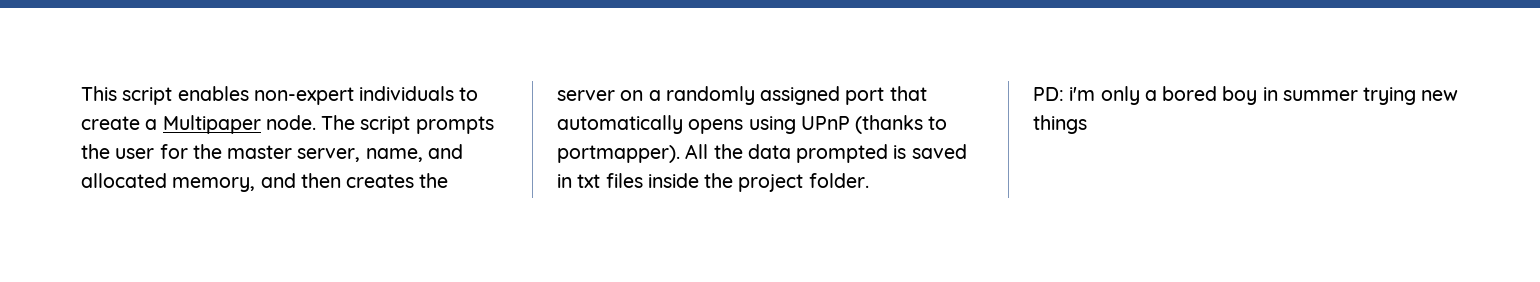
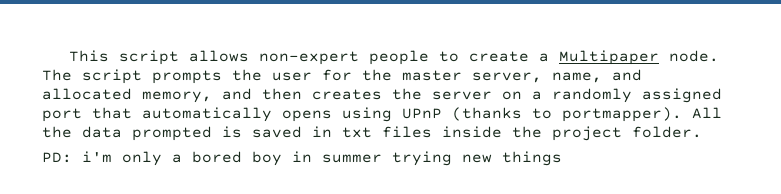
[177,86,455,105] enables non-expert individuals -> [189,50,430,65] allows non-expert people

